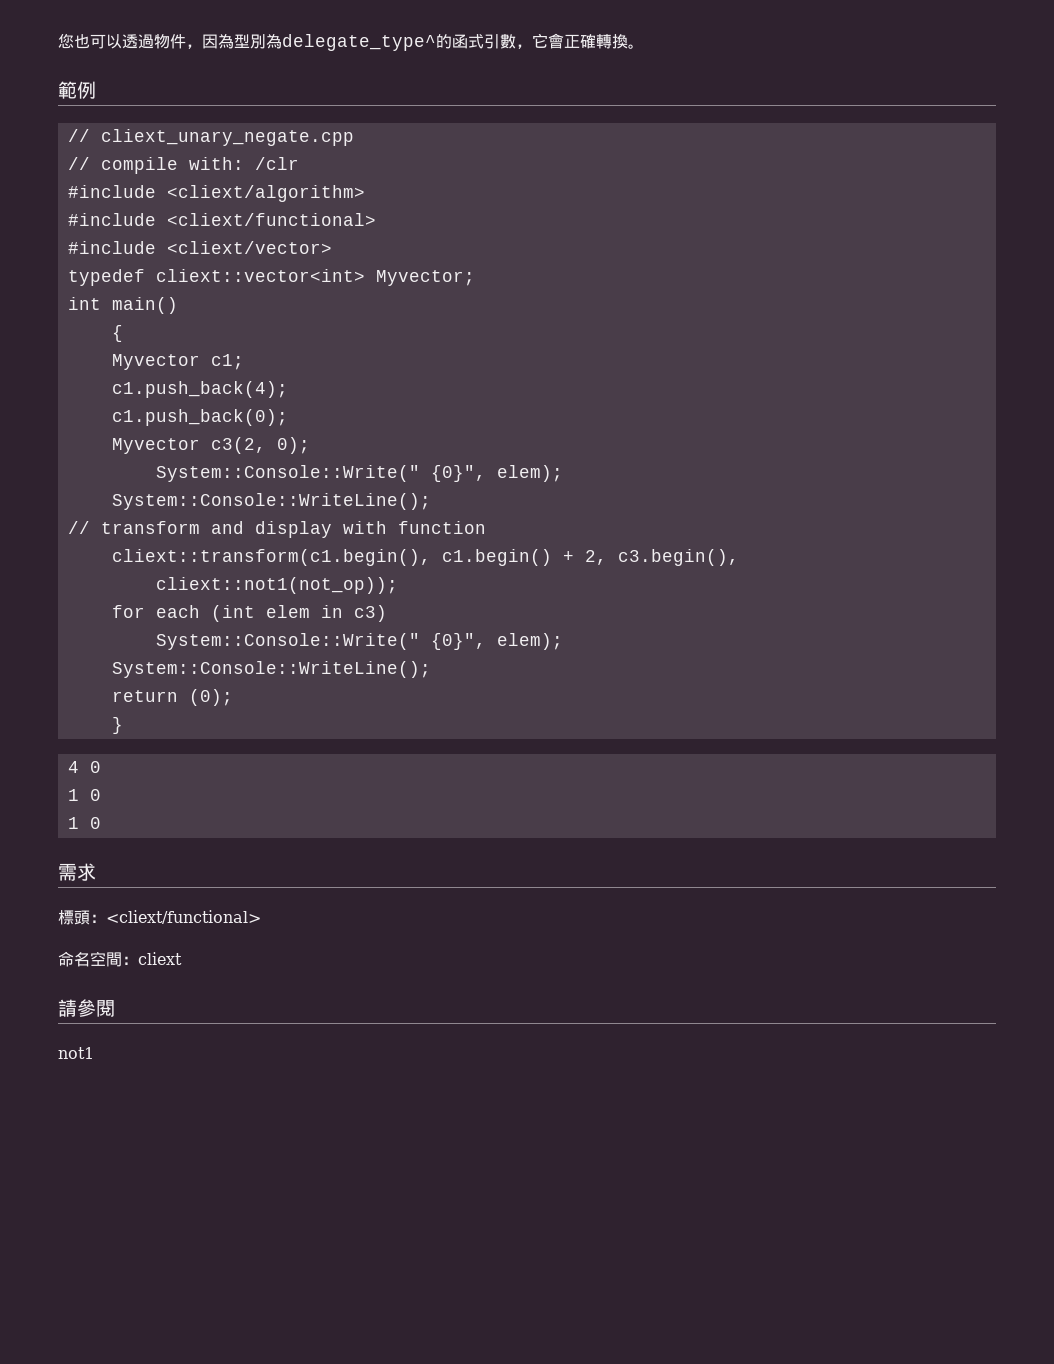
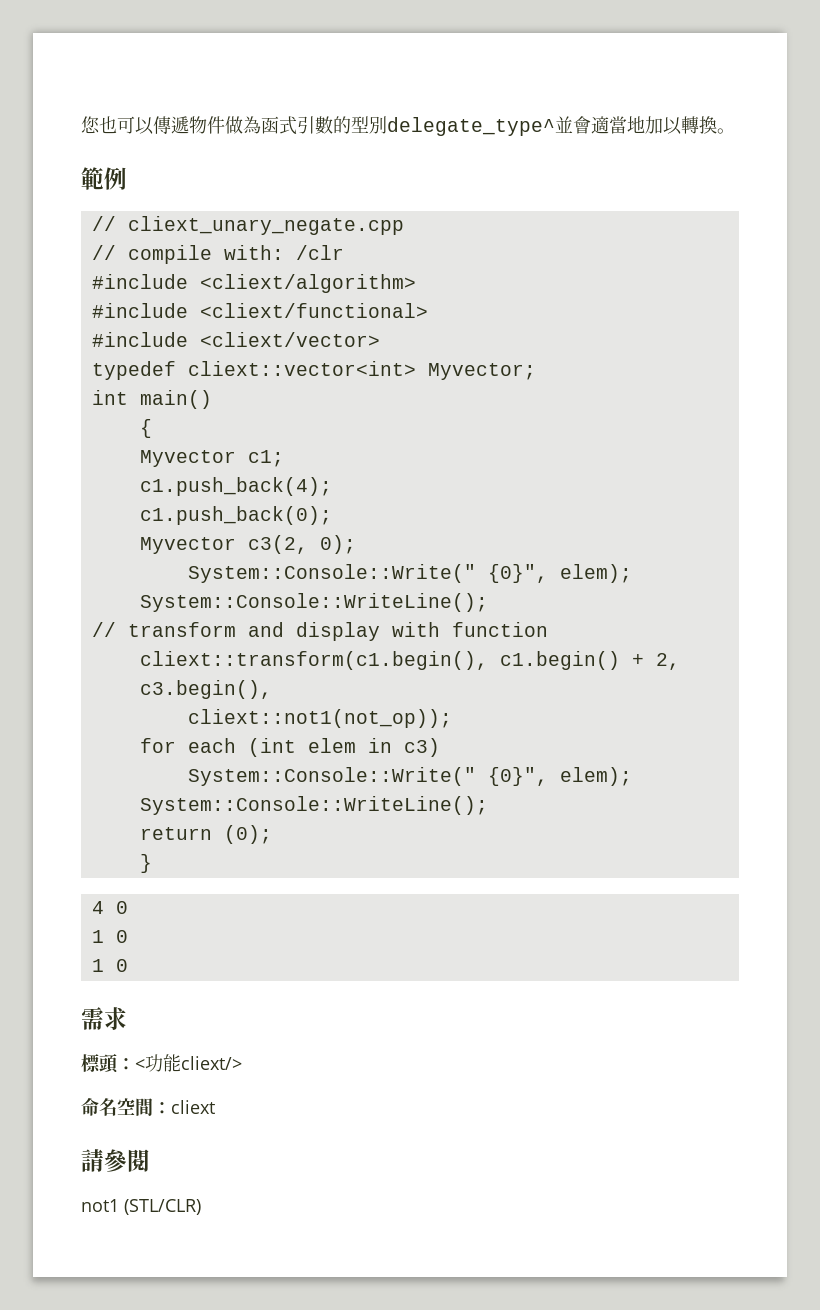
[122,33,596,51] 透過物件，因為型別為delegate_type^的函式引數，它會正確 -> [153,116,682,136] 傳遞物件做為函式引數的型別delegate_type^並會適當地加以
[106,910,261,924] <cliext/functional> -> [135,1054,242,1072] <功能cliext/>
(94, 1053) none -> [124,1199,201,1215] (STL/CLR)

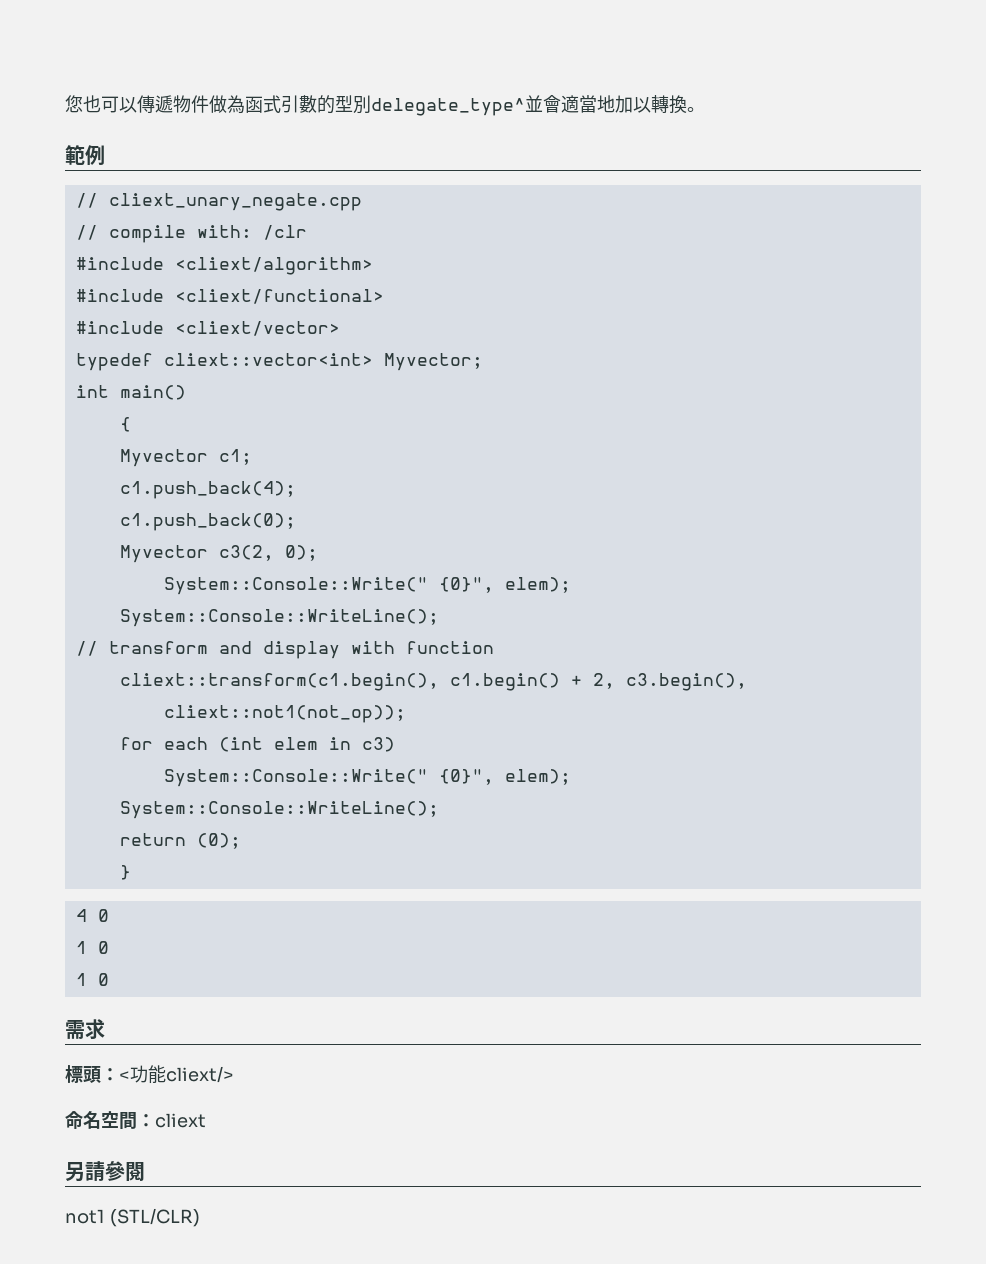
(215, 1107) none -> [65,1162,85,1182] 另

